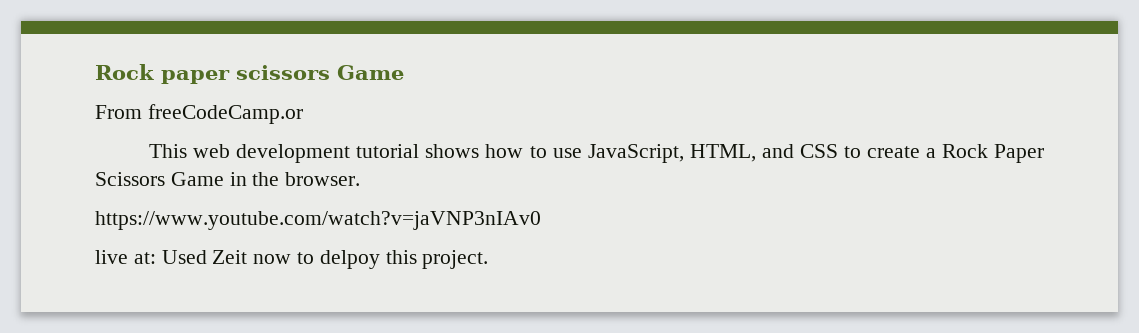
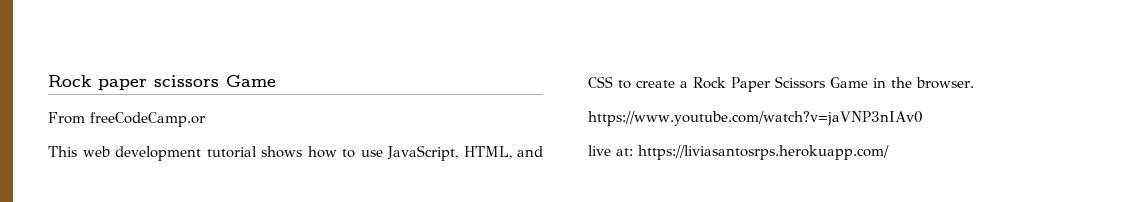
[161,250,489,269] Used Zeit now to delpoy this project. -> [638,145,889,160] https://liviasantosrps.herokuapp.com/

